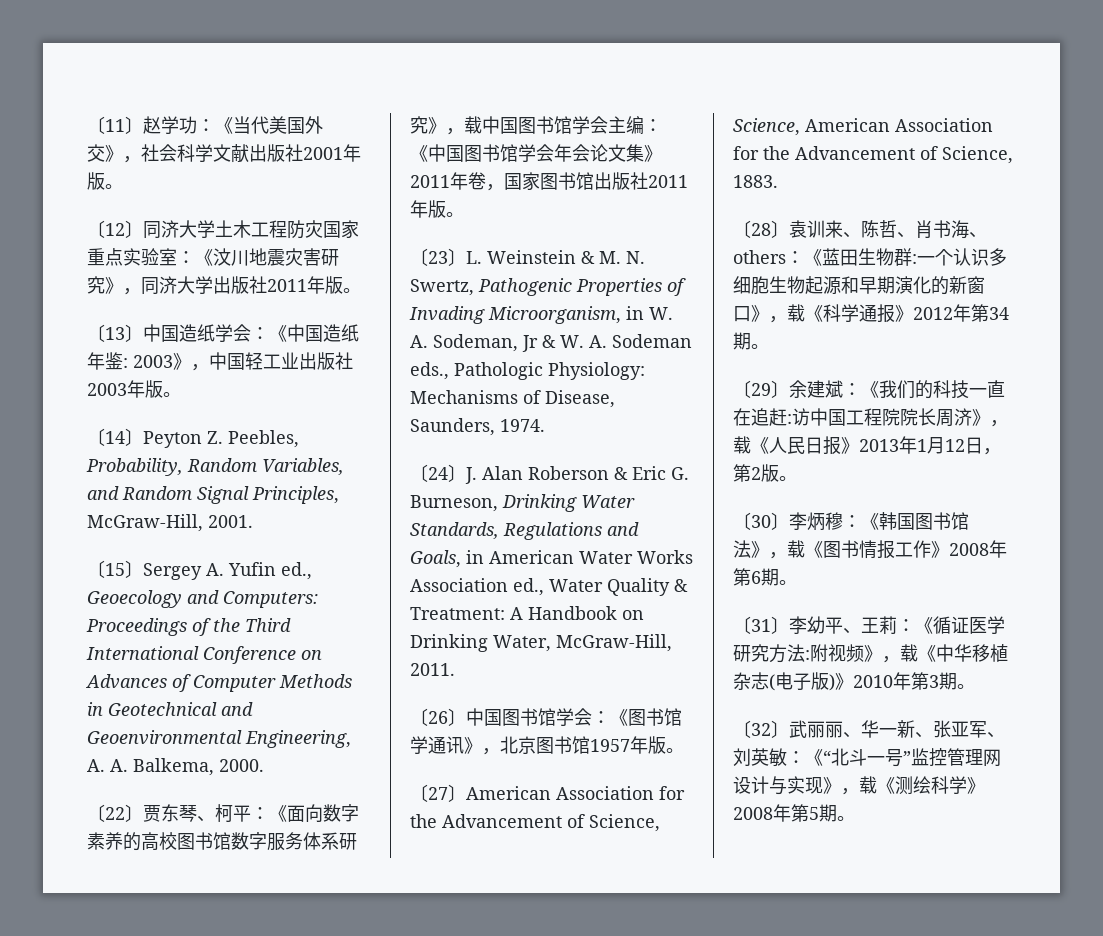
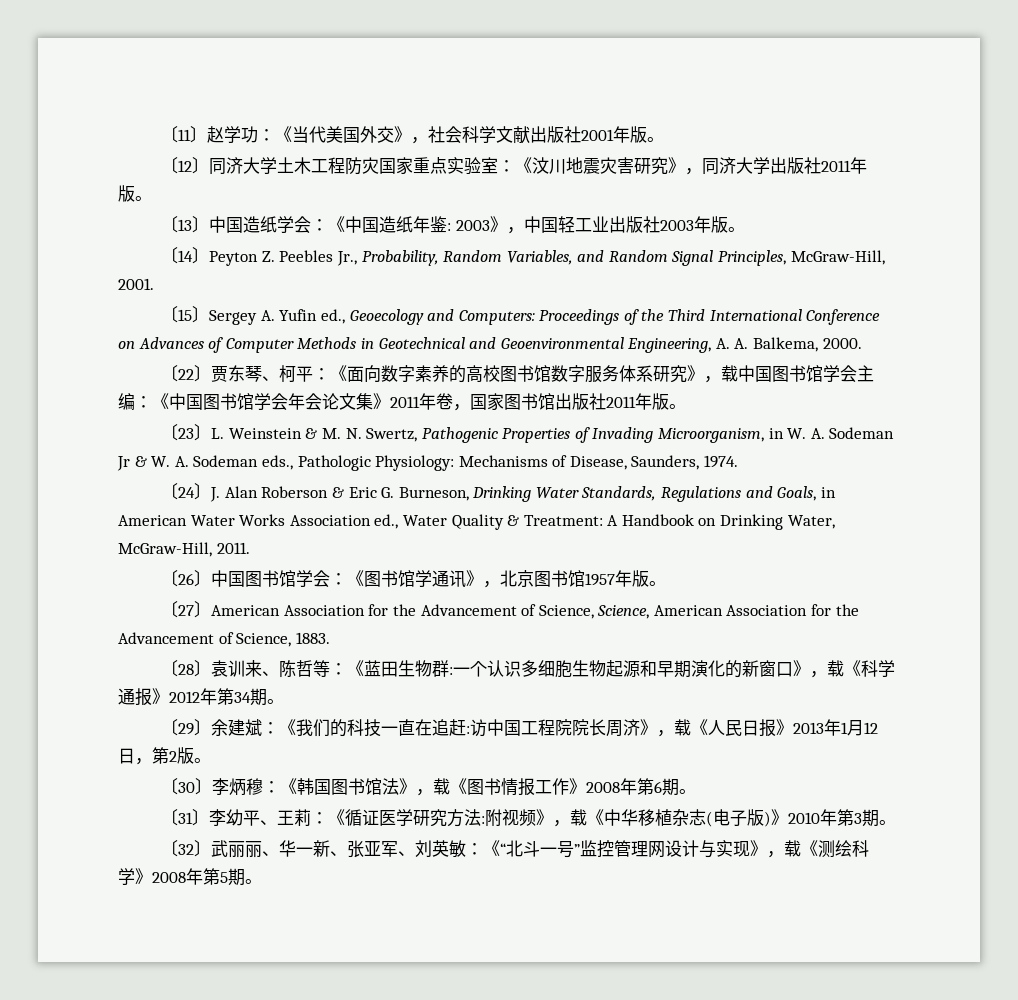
[228,430,299,448] Peebles, -> [279,250,357,266] Peebles Jr.,
[433,334,518,352] Sodeman, -> [829,427,895,439] Sodeman
[897,220,987,239] [733,250,786,264] 、肖书海、others -> [313,660,331,677] 等

